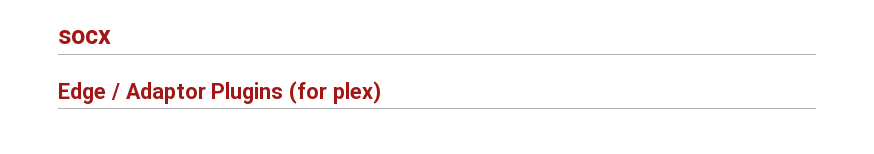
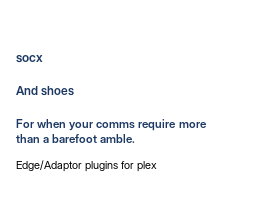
[58,81,382,104] Edge / Adaptor Plugins (for plex) -> [16,86,75,96] [16,119,207,131] [16,134,136,143] [16,160,157,172] And shoes // For when your comms require more than a barefoot amble. // Edge/Adaptor plugins for plex

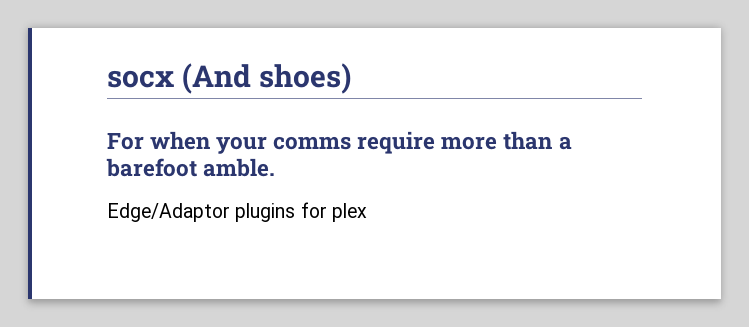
[16,86,75,96] // And shoes -> [182,63,352,94] (And shoes)

